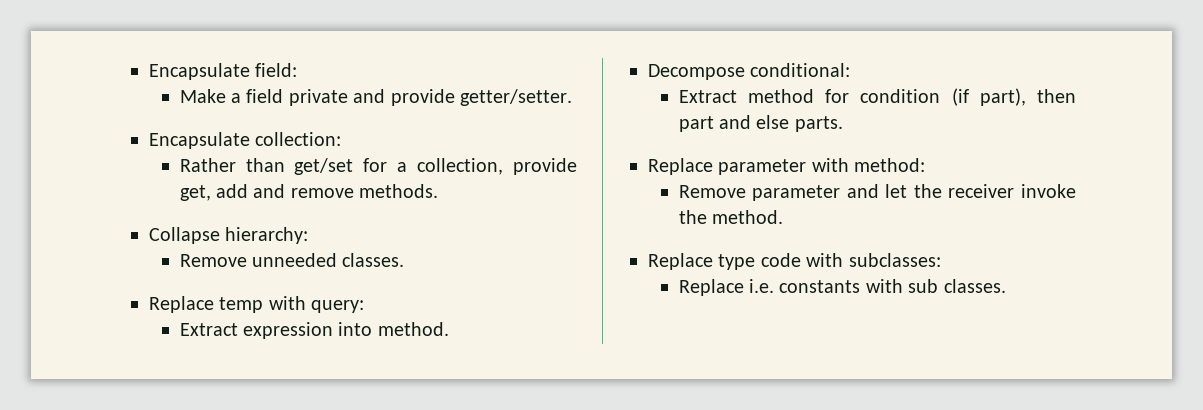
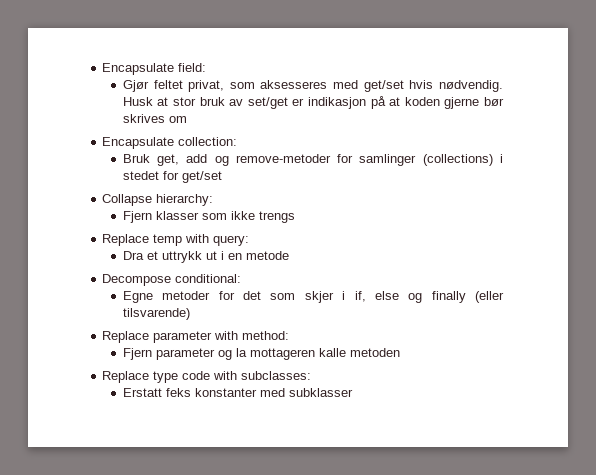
[179,89,573,106] [149,132,342,149] [179,158,577,175] [179,184,439,201] [149,227,309,244] [179,253,405,267] [149,296,365,313] [179,322,449,339] [648,63,851,80] [678,88,1076,106] [678,115,843,132] [648,158,926,175] [678,184,1076,201] [678,210,784,224] Make a field private and provide getter/setter. // Encapsulate collection: // Rather than get/set for a collection, provide get, add and remove methods. // Collapse hierarchy: // Remove unneeded classes. // Replace temp with query: // Extract expression into method. // Decompose conditional: // Extract method for condition (if part), then part and else parts. // Replace parameter with method: // Remove parameter and let the receiver invoke the method. -> [122,80,503,92] [122,96,505,109] [122,114,187,123] [102,137,238,149] [122,154,503,166] [122,171,222,183] [102,194,214,206] [122,211,295,223] [102,234,250,246] [122,251,289,263] [102,274,242,286] [122,291,504,303] [122,308,190,320] [102,331,290,343] [122,348,400,360] Gjør feltet privat, som aksesseres med get/set hvis nødvendig. Husk at stor bruk av set/get er indikasjon på at koden gjerne bør skrives om // Encapsulate collection: // Bruk get, add og remove-metoder for samlinger (collections) i stedet for get/set // Collapse hierarchy: // Fjern klasser som ikke trengs // Replace temp with query: // Dra et uttrykk ut i en metode // Decompose conditional: // Egne metoder for det som skjer i if, else og finally (eller tilsvarende) // Replace parameter with method: // Fjern parameter og la mottageren kalle metoden
[678,279,1006,296] Replace i.e. constants with sub classes. -> [122,388,353,397] Erstatt feks konstanter med subklasser

